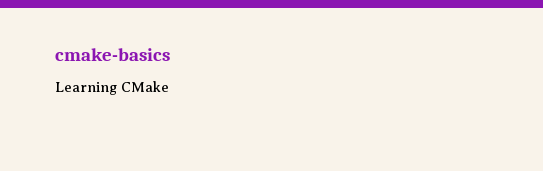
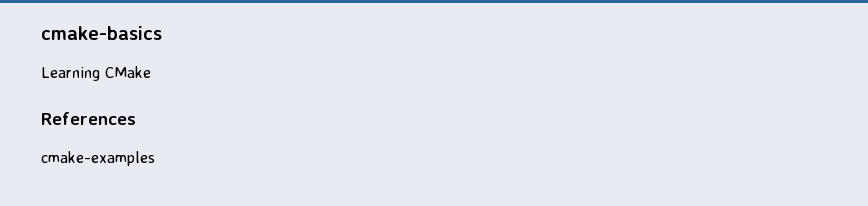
(169, 86) none -> [41,112,136,125] [41,151,155,166] // References // cmake-examples

